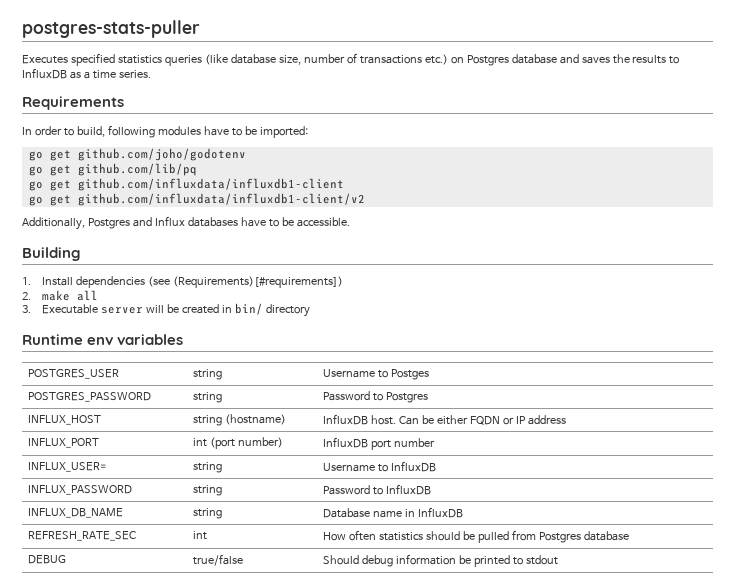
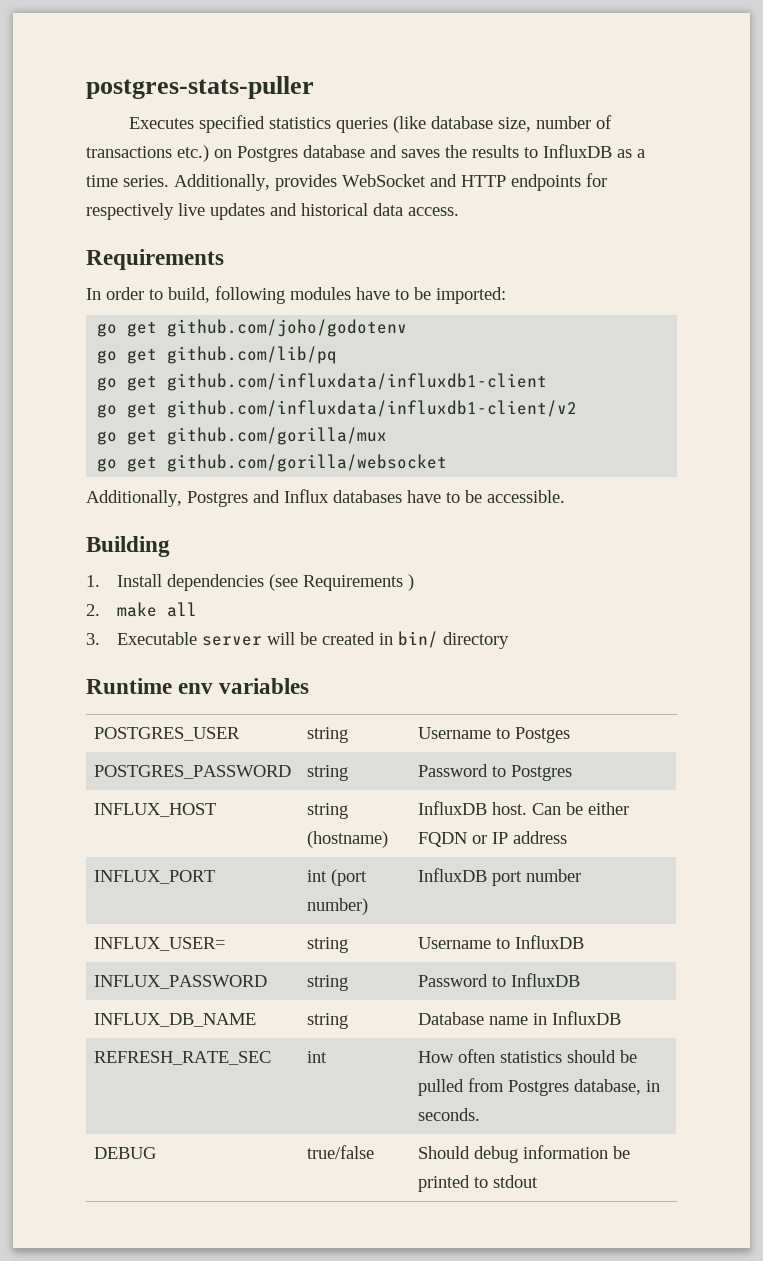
(151, 74) none -> [174,173,607,191] [86,203,459,220] Additionally, provides WebSocket and HTTP endpoints for respectively live updates and historical data access.
(365, 199) none -> [97,427,388,445] [97,454,448,472] // go get github.com/gorilla/mux // go get github.com/gorilla/websocket
[172,276,343,288] (Requirements)[#requirements]) -> [302,574,414,591] Requirements )
[584,531,630,541] database -> [573,1079,660,1095] [417,1108,480,1121] database, in seconds.

